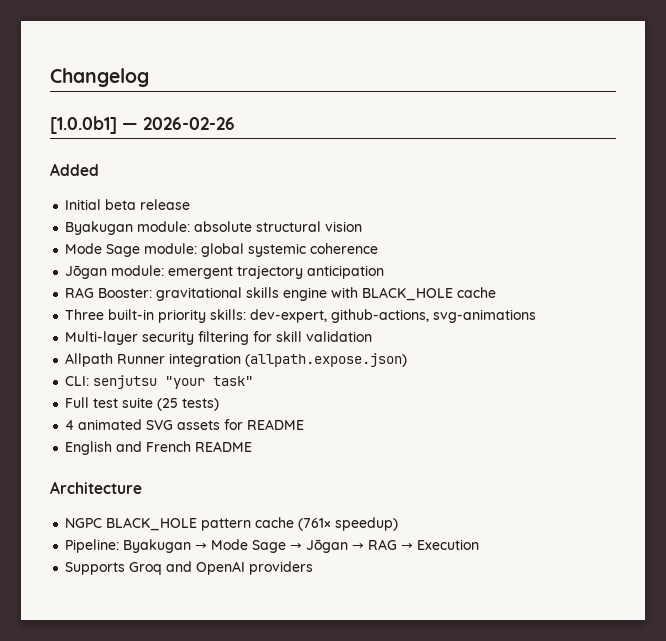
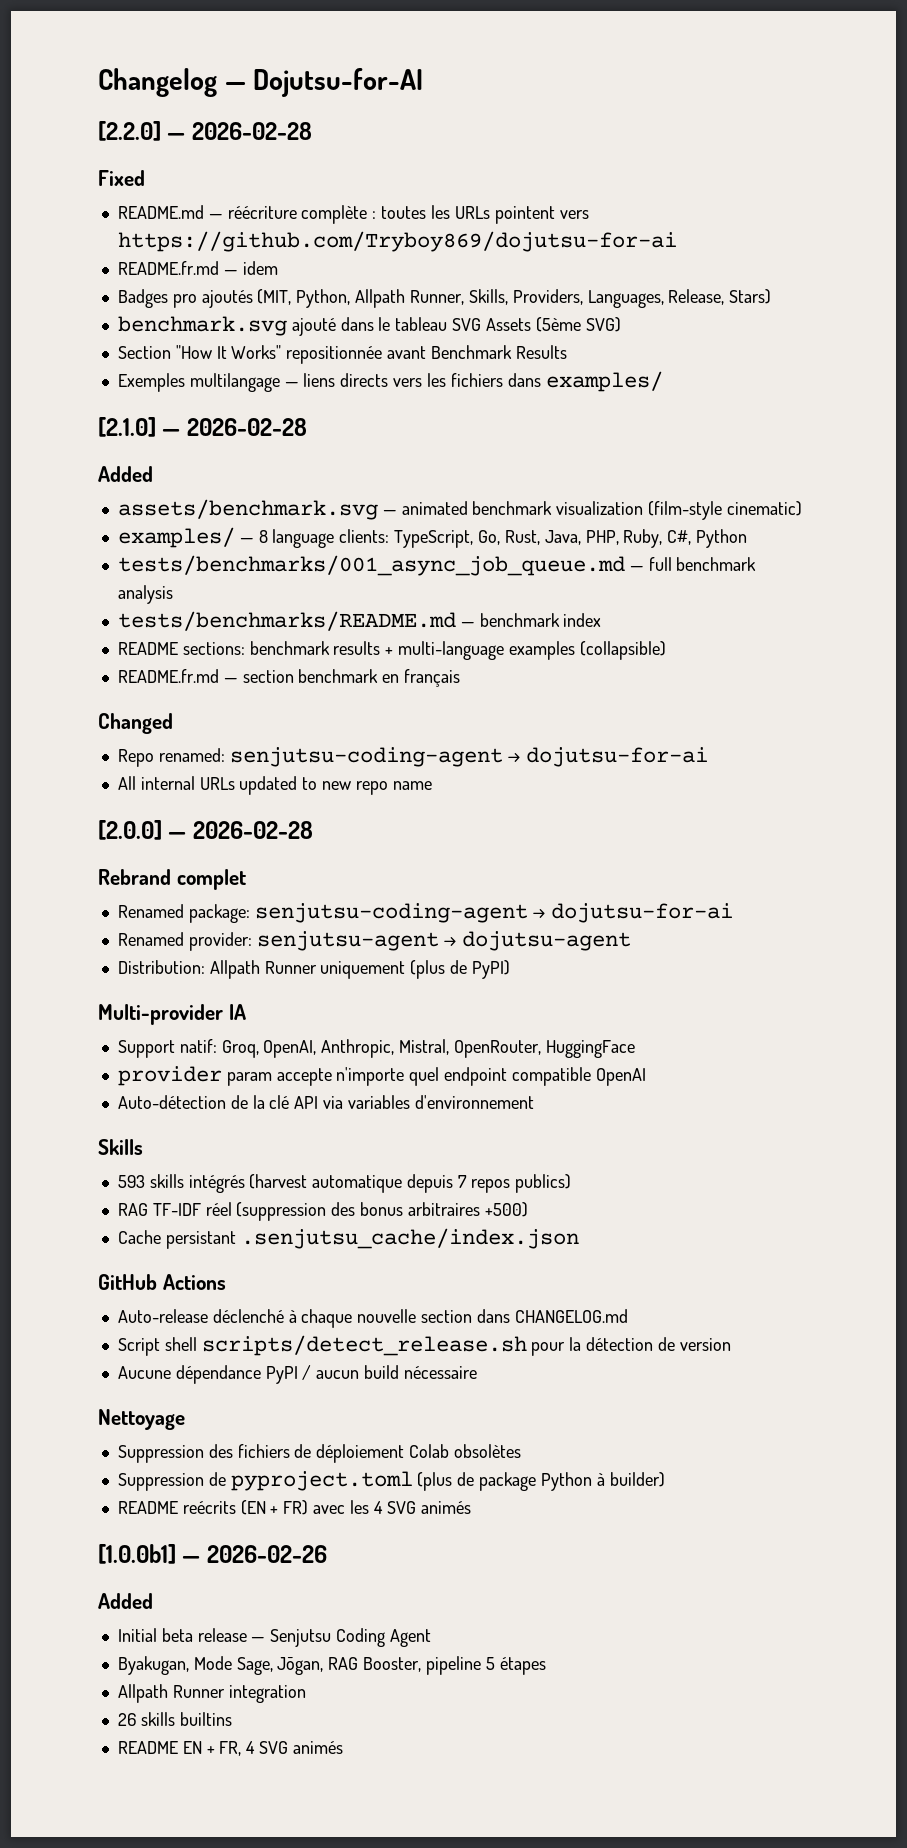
(149, 77) none -> [224,68,424,97] [98,121,312,141] [98,170,145,186] [117,205,589,224] [117,231,677,252] [117,261,278,275] [117,289,772,308] [117,316,621,336] [117,345,567,364] [117,371,663,392] [98,417,307,437] [98,466,153,482] [117,499,802,520] [117,527,748,548] [117,555,757,576] [117,585,173,604] [117,611,602,631] [117,641,666,660] [117,669,461,687] [98,713,173,734] [117,747,709,767] [117,776,432,795] [98,820,313,840] [98,869,246,890] [117,903,734,923] [117,931,632,951] [117,960,510,979] [98,1004,246,1025] [117,1039,635,1058] [117,1066,646,1086] [117,1095,534,1109] [98,1139,143,1155] [117,1174,571,1193] [117,1202,528,1221] [117,1228,579,1249] [98,1274,226,1290] [117,1309,628,1328] [117,1335,731,1356] [117,1365,477,1384] [98,1409,185,1430] [117,1444,521,1463] [117,1471,665,1491] [117,1500,471,1515] — Dojutsu-for-AI // [2.2.0] — 2026-02-28 // Fixed // README.md — réécriture complète : toutes les URLs pointent vers https://github.com/Tryboy869/dojutsu-for-ai // README.fr.md — idem // Badges pro ajoutés (MIT, Python, Allpath Runner, Skills, Providers, Languages, Release, Stars) // benchmark.svg ajouté dans le tableau SVG Assets (5ème SVG) // Section "How It Works" repositionnée avant Benchmark Results // Exemples multilangage — liens directs vers les fichiers dans examples/ // [2.1.0] — 2026-02-28 // Added // assets/benchmark.svg — animated benchmark visualization (film-style cinematic) // examples/ — 8 language clients: TypeScript, Go, Rust, Java, PHP, Ruby, C#, Python // tests/benchmarks/001_async_job_queue.md — full benchmark analysis // tests/benchmarks/README.md — benchmark index // README sections: benchmark results + multi-language examples (collapsible) // README.fr.md — section benchmark en français // Changed // Repo renamed: senjutsu-coding-agent → dojutsu-for-ai // All internal URLs updated to new repo name // [2.0.0] — 2026-02-28 // Rebrand complet // Renamed package: senjutsu-coding-agent → dojutsu-for-ai // Renamed provider: senjutsu-agent → dojutsu-agent // Distribution: Allpath Runner uniquement (plus de PyPI) // Multi-provider IA // Support natif: Groq, OpenAI, Anthropic, Mistral, OpenRouter, HuggingFace // provider param accepte n'importe quel endpoint compatible OpenAI // Auto-détection de la clé API via variables d'environnement // Skills // 593 skills intégrés (harvest automatique depuis 7 repos publics) // RAG TF-IDF réel (suppression des bonus arbitraires +500) // Cache persistant .senjutsu_cache/index.json // GitHub Actions // Auto-release déclenché à chaque nouvelle section dans CHANGELOG.md // Script shell scripts/detect_release.sh pour la détection de version // Aucune dépendance PyPI / aucun build nécessaire // Nettoyage // Suppression des fichiers de déploiement Colab obsolètes // Suppression de pyproject.toml (plus de package Python à builder) // README reécrits (EN + FR) avec les 4 SVG animés
[65,221,363,235] [65,243,379,257] [65,265,385,279] [65,287,497,301] [65,309,537,323] [65,331,373,345] [65,353,408,367] [65,375,254,389] [65,397,220,411] [65,419,305,430] [65,441,253,455] [50,481,142,494] [65,517,399,531] [65,539,480,553] [65,561,314,575] // Byakugan module: absolute structural vision // Mode Sage module: global systemic coherence // Jōgan module: emergent trajectory anticipation // RAG Booster: gravitational skills engine with BLACK_HOLE cache // Three built-in priority skills: dev-expert, github-actions, svg-animations // Multi-layer security filtering for skill validation // Allpath Runner integration (allpath.expose.json) // CLI: senjutsu "your task" // Full test suite (25 tests) // 4 animated SVG assets for README // English and French README // Architecture // NGPC BLACK_HOLE pattern cache (761× speedup) // Pipeline: Byakugan → Mode Sage → Jōgan → RAG → Execution // Supports Groq and OpenAI providers -> [251,1628,431,1647] [117,1656,546,1675] [117,1684,306,1703] [117,1712,232,1726] [117,1741,343,1756] — Senjutsu Coding Agent // Byakugan, Mode Sage, Jōgan, RAG Booster, pipeline 5 étapes // Allpath Runner integration // 26 skills builtins // README EN + FR, 4 SVG animés

